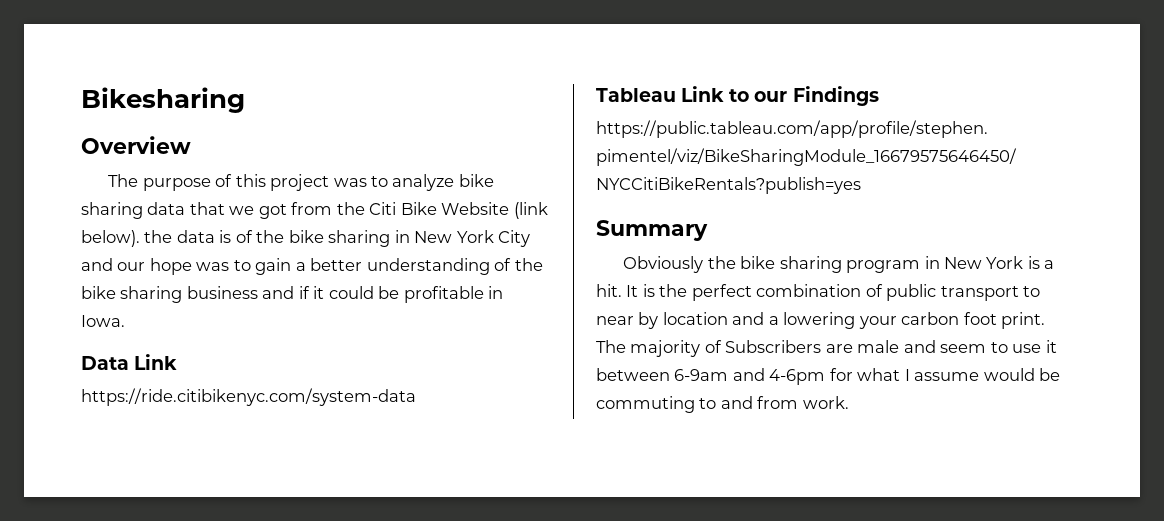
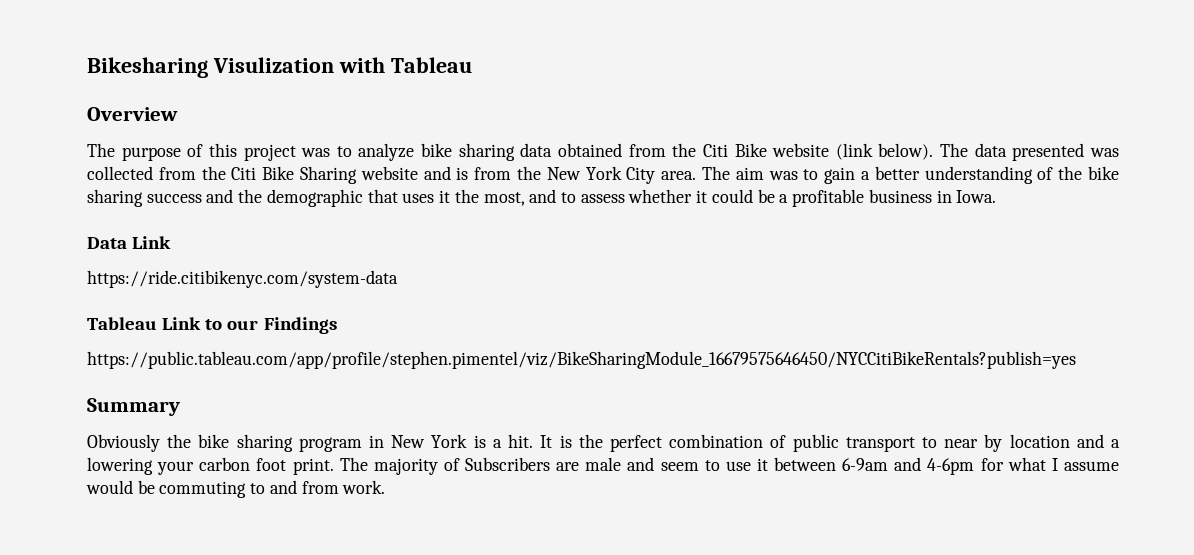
(245, 100) none -> [212,57,472,73] Visulization with Tableau
[189,202,510,219] that we got from the Citi Bike Website -> [557,143,830,157] obtained from the Citi Bike website
[144,230,531,247] [81,258,192,275] the data is of the bike sharing in New York City and our hope -> [940,143,1119,161] [87,166,764,184] The data presented was collected from the Citi Bike Sharing website and is from the New York City area. The aim
[186,286,484,303] business and if it could be profitable -> [146,189,932,207] success and the demographic that uses it the most, and to assess whether it could be a profitable business

